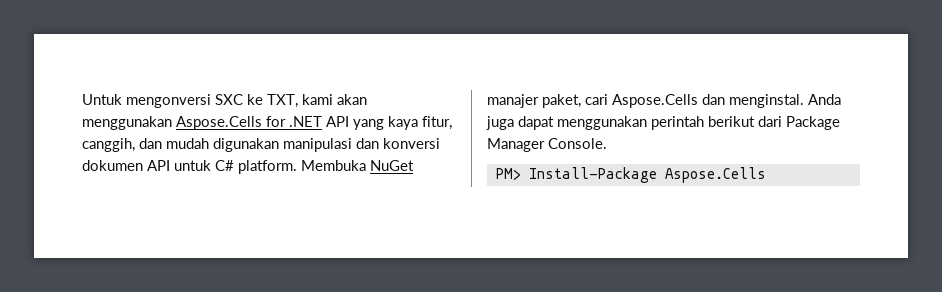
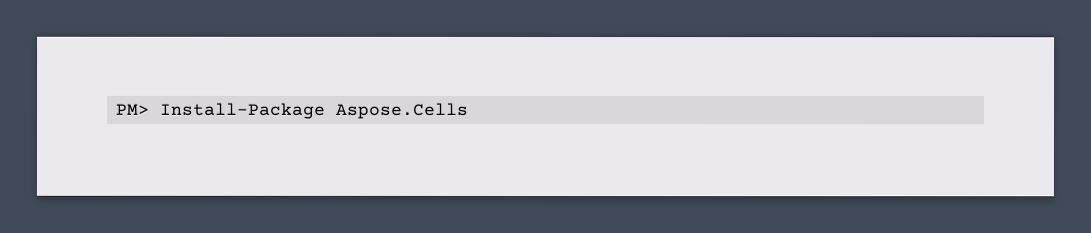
[82,94,367,108] [82,116,452,130] [82,138,440,152] [82,160,414,174] [487,94,841,108] [486,116,840,130] [487,138,607,152] Untuk mengonversi SXC ke TXT, kami akan menggunakan Aspose.Cells for .NET API yang kaya fitur, canggih, dan mudah digunakan manipulasi dan konversi dokumen API untuk C# platform. Membuka NuGet manajer paket, cari Aspose.Cells dan menginstal. Anda juga dapat menggunakan perintah berikut dari Package Manager Console. // -> (116, 109) none

